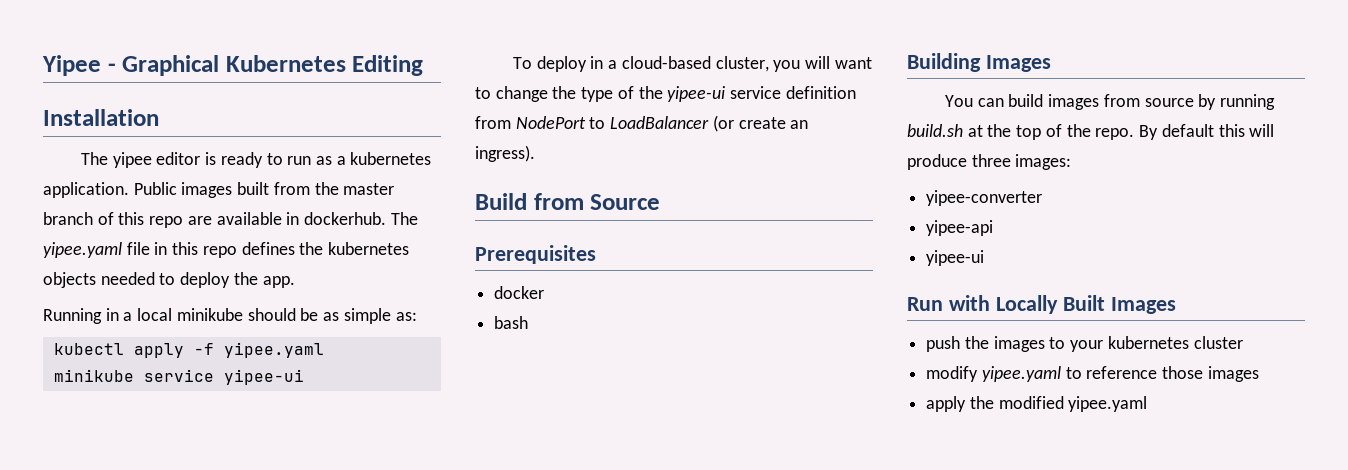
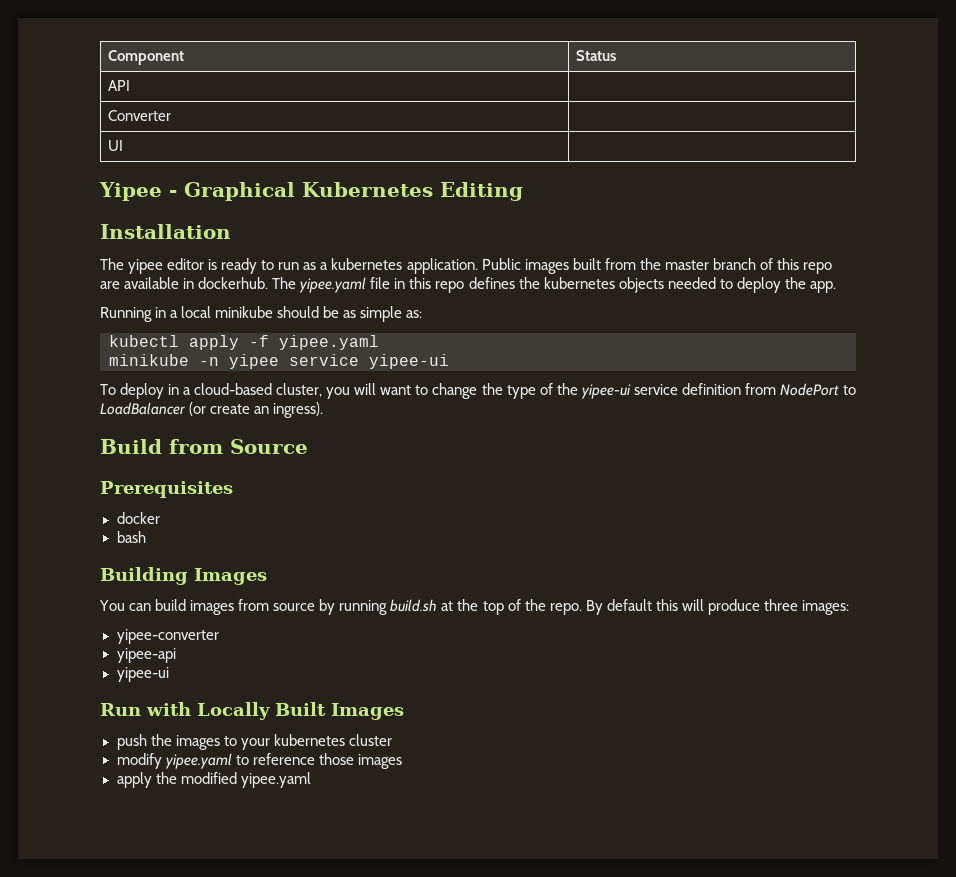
(42, 65) none -> [107,50,184,65] [575,50,616,61] [107,80,130,91] [107,110,171,121] [107,140,123,151] Component | Status // API | // Converter | // UI | //
(134, 375) none -> [199,354,279,369] -n yipee

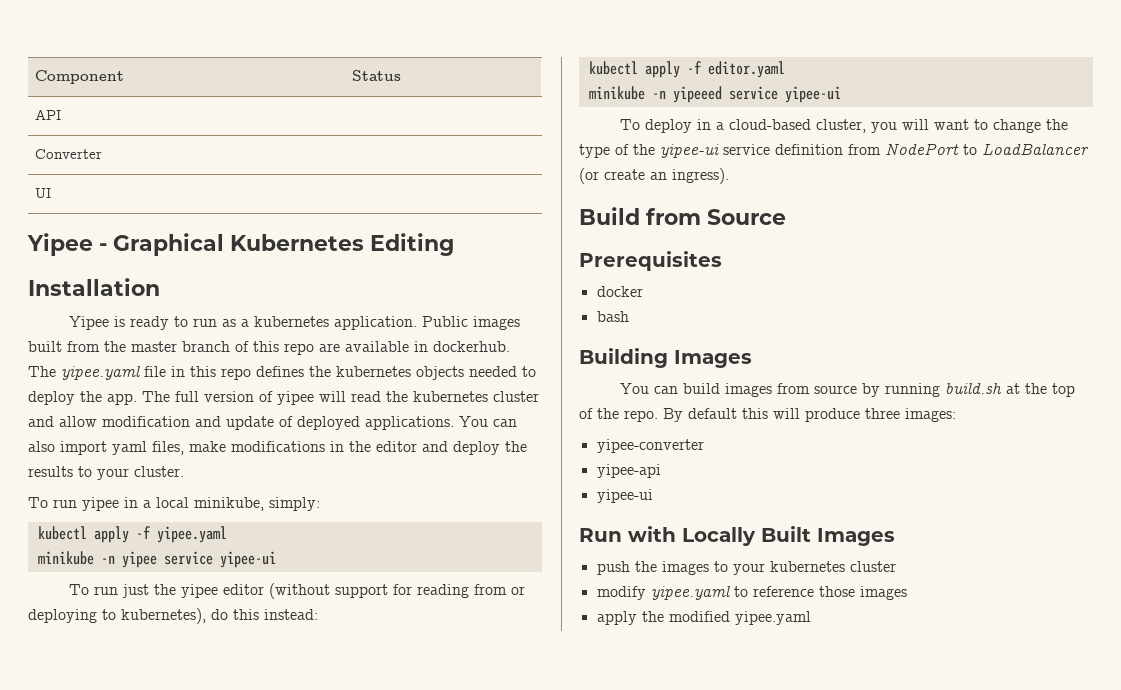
[100,258,205,274] The yipee editor -> [69,316,110,330] Yipee
[100,306,423,322] // Running in a local minikube should be as simple as: -> [142,391,539,405] [28,416,517,430] [28,441,527,455] [28,466,184,480] [28,497,320,511] The full version of yipee will read the kubernetes cluster and allow modification and update of deployed applications. You can also import yaml files, make modifications in the editor and deploy the results to your cluster. // To run yipee in a local minikube, simply:
(449, 361) none -> [69,583,526,599] [28,608,318,624] [588,61,785,78] [588,86,841,103] // To run just the yipee editor (without support for reading from or deploying to kubernetes), do this instead: // kubectl apply -f editor.yaml // minikube -n yipeeed service yipee-ui

